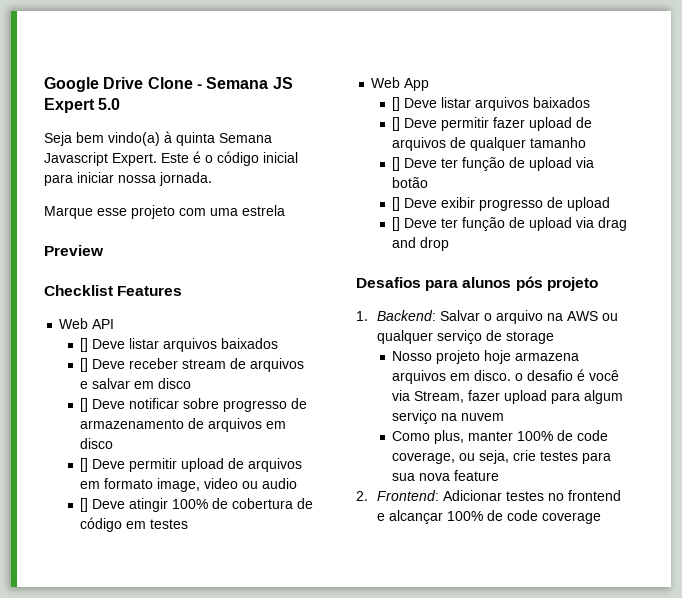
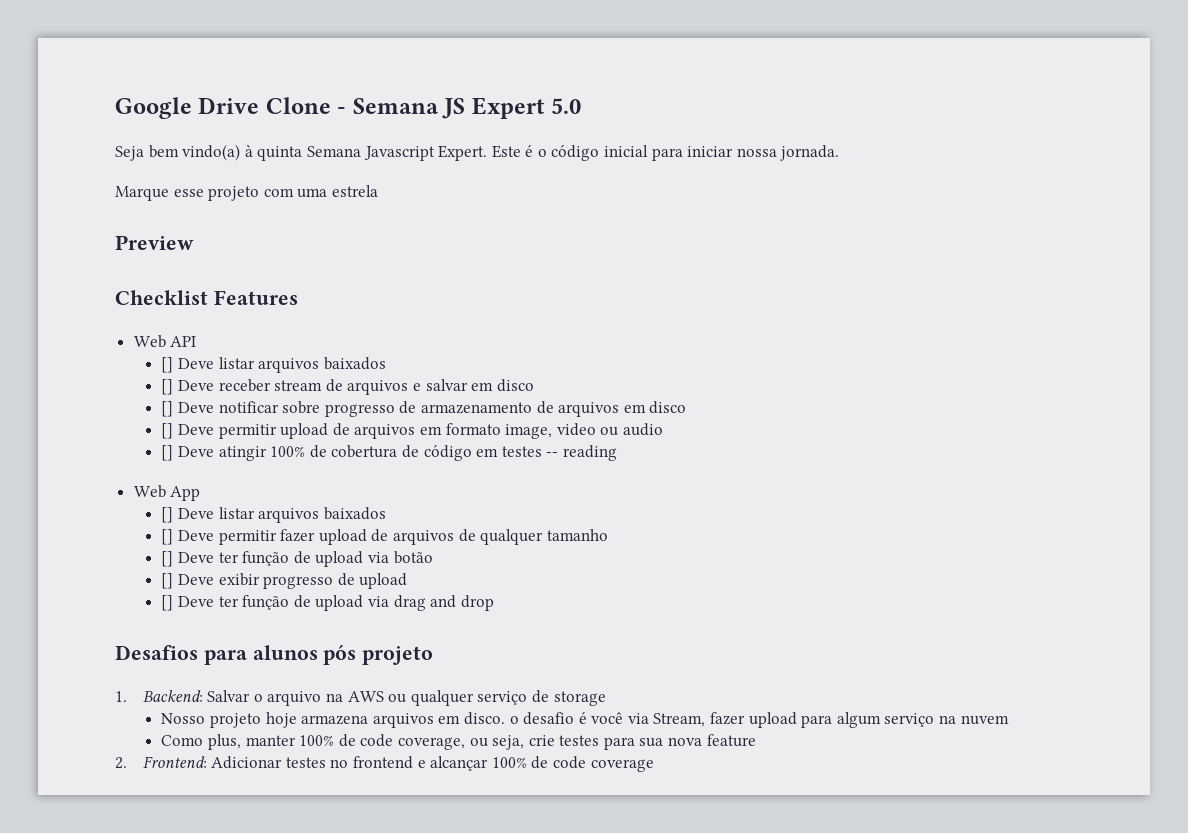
(189, 524) none -> [546,445,617,461] -- reading

